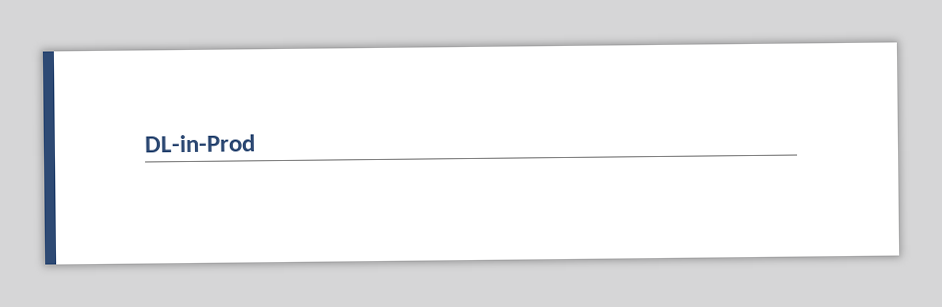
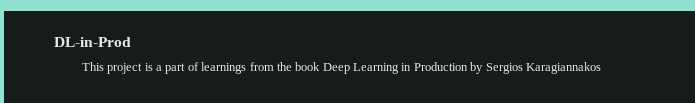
(255, 143) none -> [81,62,601,74] // This project is a part of learnings from the book Deep Learning in Production by Sergios Karagiannakos

